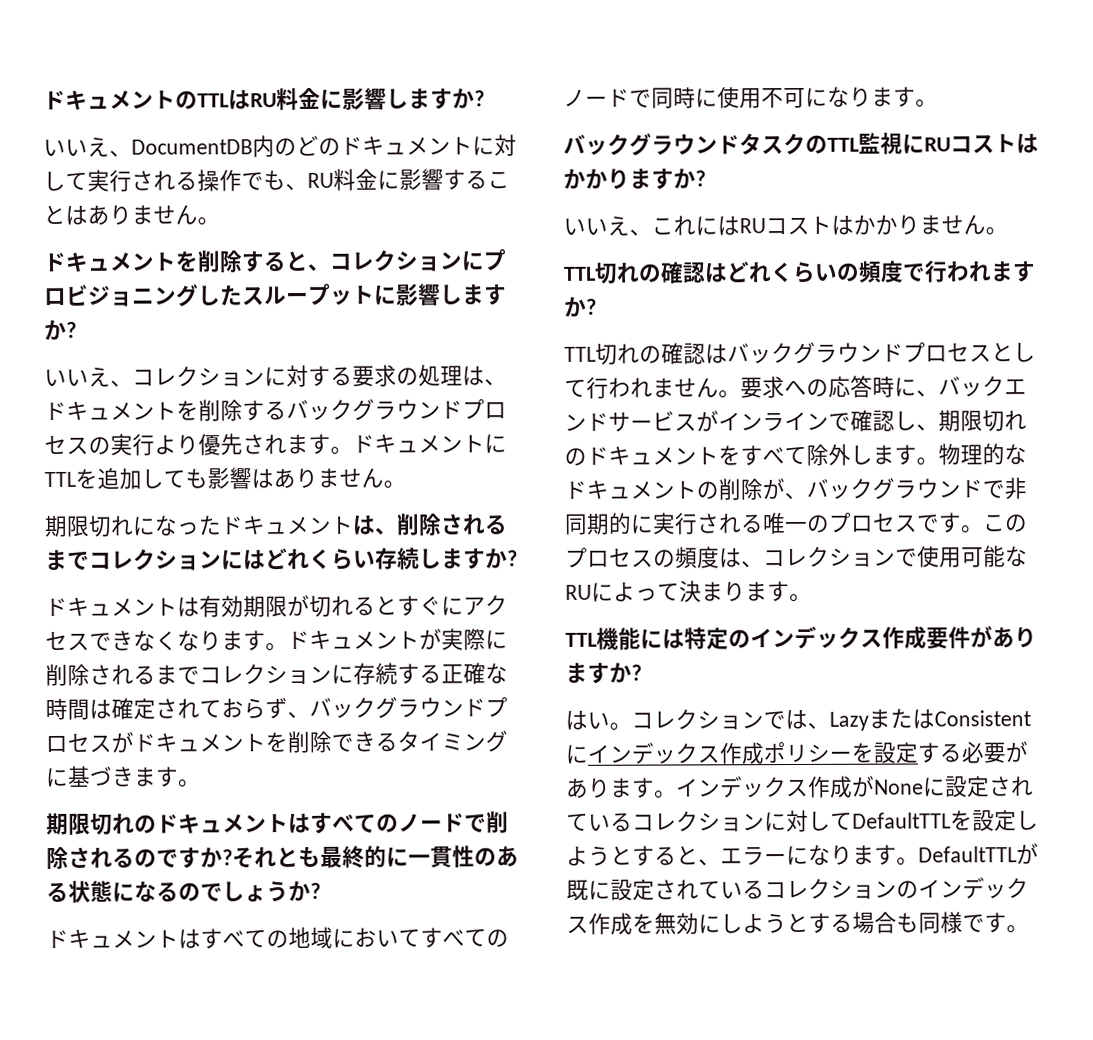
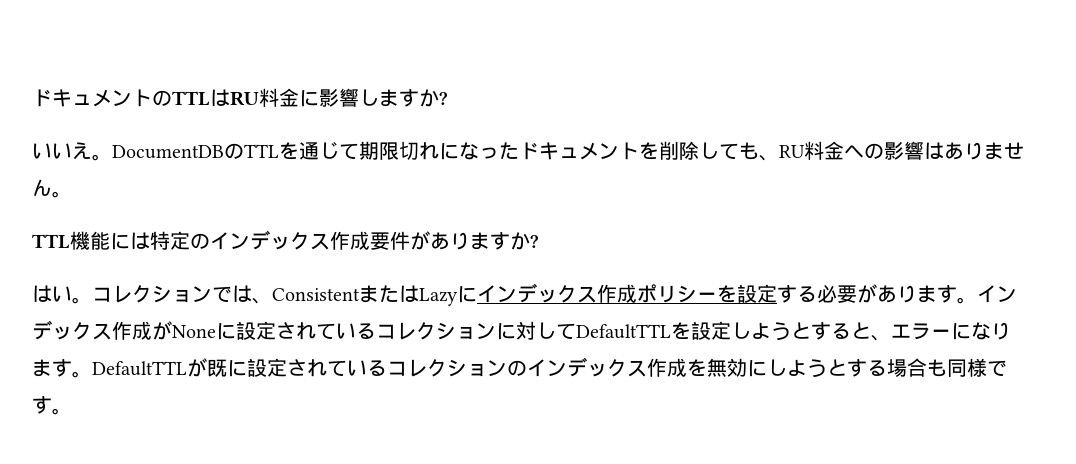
[109,134,517,158] [43,168,510,192] [43,204,220,226] [43,249,506,273] [44,283,507,307] [44,319,77,341] [44,364,507,388] [44,398,507,422] [44,433,507,456] [44,467,406,490] 、DocumentDB内のどのドキュメントに対して実行される操作でも、RU料金に影響することはありません。 // ドキュメントを削除すると、コレクションにプロビジョニングしたスループットに影響しますか? // いいえ、コレクションに対する要求の処理は、ドキュメントを削除するバックグラウンドプロセスの実行より優先されます。ドキュメントにTTLを追加しても影響はありません。 // -> [92,142,359,161] 。DocumentDBのTTLを通じて
[352,513,508,536] [45,547,518,571] [45,594,508,618] [45,628,508,652] [45,662,508,687] [45,696,508,721] [45,730,508,754] [45,765,201,788] [46,811,509,836] [46,845,519,870] [46,880,321,903] [46,926,509,949] [563,86,938,109] [563,132,1039,156] [563,168,706,190] [563,214,1008,236] [563,260,1036,284] [564,296,597,317] [564,341,1036,365] [564,375,1027,399] [564,409,1027,432] [564,443,1027,466] [564,477,1027,501] [564,512,1028,535] [565,545,1028,569] [565,580,790,603] は、削除されるまでコレクションにはどれくらい存続しますか? // ドキュメントは有効期限が切れるとすぐにアクセスできなくなります。ドキュメントが実際に削除されるまでコレクションに存続する正確な時間は確定されておらず、バックグラウンドプロセスがドキュメントを削除できるタイミングに基づきます。 // 期限切れのドキュメントはすべてのノードで削除されるのですか?それとも最終的に一貫性のある状態になるのでしょうか? // ドキュメントはすべての地域においてすべてのノードで同時に使用不可になります。 // バックグラウンドタスクのTTL監視にRUコストはかかりますか? // いいえ、これにはRUコストはかかりません。 // TTL切れの確認はどれくらいの頻度で行われますか? // TTL切れの確認はバックグラウンドプロセスとして行われません。要求への応答時に、バックエンドサービスがインラインで確認し、期限切れのドキュメントをすべて除外します。物理的なドキュメントの削除が、バックグラウンドで非同期的に実行される唯一のプロセスです。このプロセスの頻度は、コレクションで使用可能なRUによって決まります -> [639,141,1024,161] [32,179,52,197] を削除しても、RU料金への影響はありません
[829,708,1031,731] LazyまたはConsistent -> [272,285,458,306] ConsistentまたはLazy

